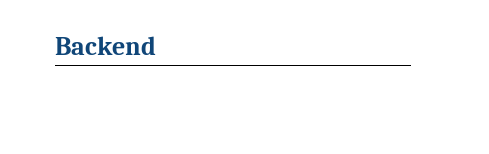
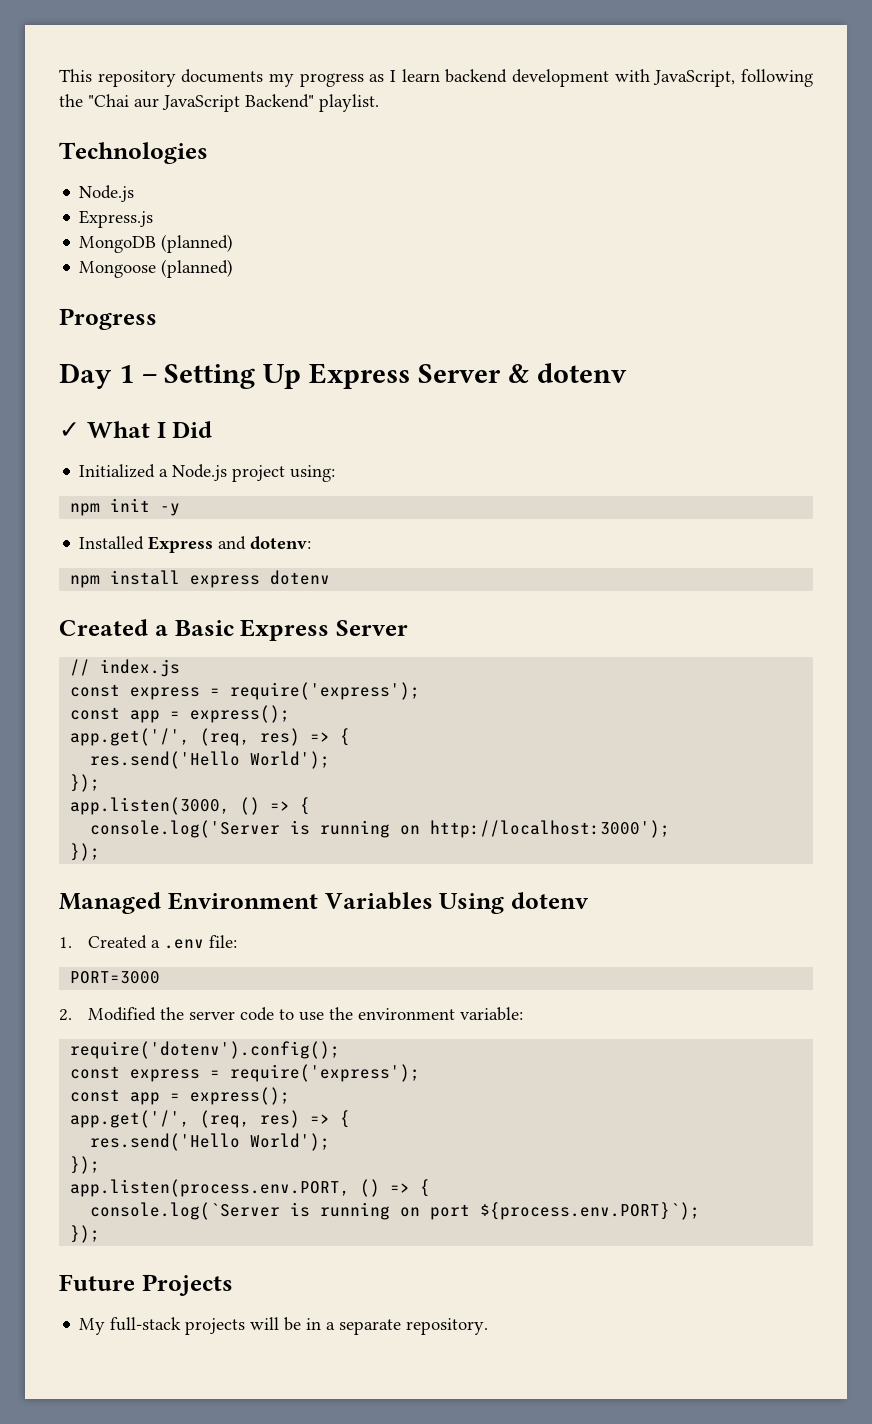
[55,36,156,55] Backend -> [59,69,813,87] [59,94,379,112] [59,142,208,164] [79,185,135,202] [79,210,154,228] [79,234,234,253] [79,259,234,278] [59,308,157,330] [59,363,627,389] [59,421,213,438] [79,464,336,482] [70,498,181,516] [79,536,312,553] [70,570,331,588] [59,619,408,641] [70,659,181,677] [70,682,421,700] [70,705,291,723] [70,728,351,746] [90,751,331,769] [70,774,101,792] [70,797,311,815] [90,820,671,838] [70,843,101,861] [59,892,589,914] [59,935,238,949] [70,971,161,984] [59,1007,524,1021] [70,1041,341,1059] [70,1064,421,1082] [70,1087,291,1105] [70,1110,351,1128] [90,1133,331,1151] [70,1156,101,1174] [70,1179,431,1197] [90,1202,701,1220] [70,1225,101,1243] [59,1274,233,1296] [79,1317,489,1335] This repository documents my progress as I learn backend development with JavaScript, following the "Chai aur JavaScript Backend" playlist. // Technologies // Node.js // Express.js // MongoDB (planned) // Mongoose (planned) // Progress // Day 1 – Setting Up Express Server & dotenv // ✓ What I Did // Initialized a Node.js project using: // npm init -y // Installed Express and dotenv: // npm install express dotenv // Created a Basic Express Server // // index.js // const express = require('express'); // const app = express(); // app.get('/', (req, res) => { // res.send('Hello World'); // }); // app.listen(3000, () => { // console.log('Server is running on http://localhost:3000'); // }); // Managed Environment Variables Using dotenv // 1. Created a .env file: // PORT=3000 // 2. Modified the server code to use the environment variable: // require('dotenv').config(); // const express = require('express'); // const app = express(); // app.get('/', (req, res) => { // res.send('Hello World'); // }); // app.listen(process.env.PORT, () => { // console.log(`Server is running on port ${process.env.PORT}`); // }); // Future Projects // My full-stack projects will be in a separate repository.

